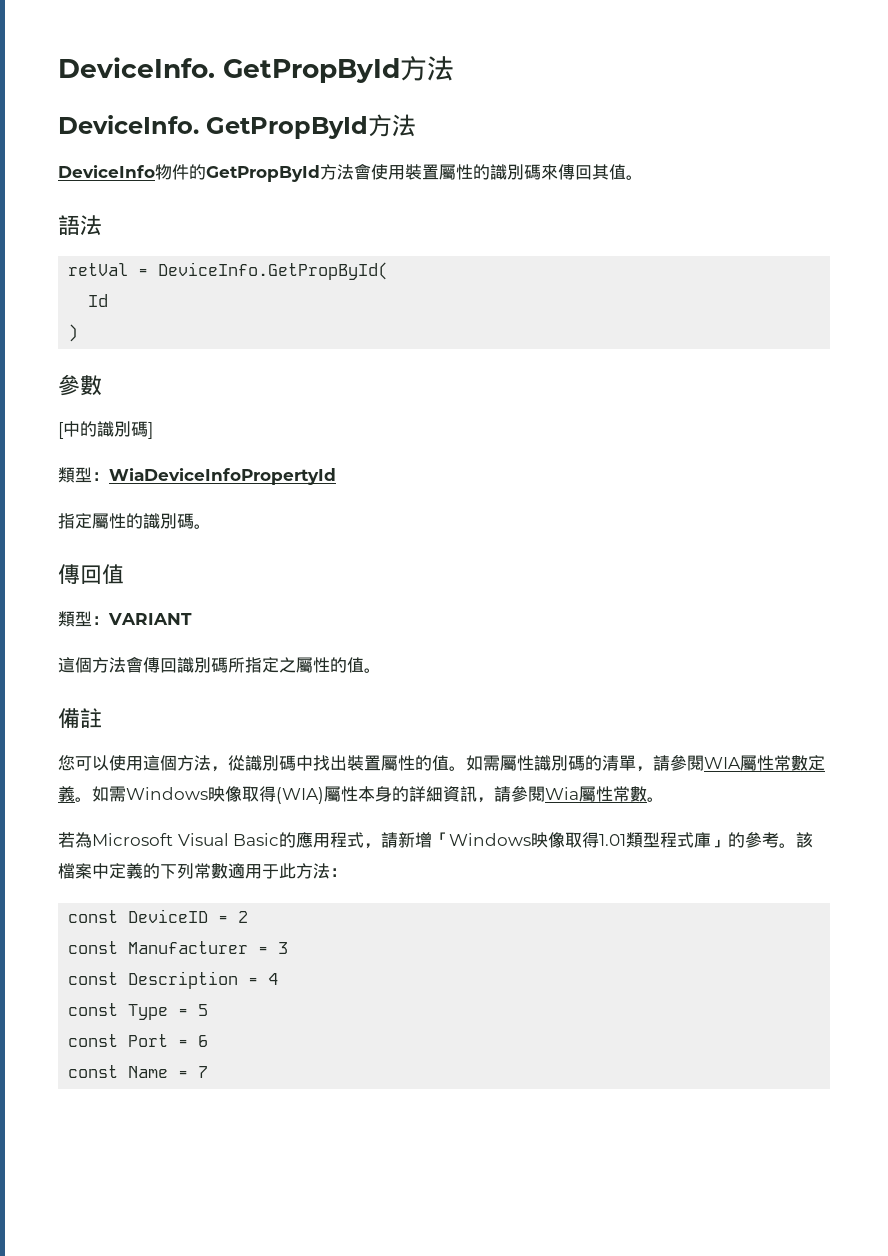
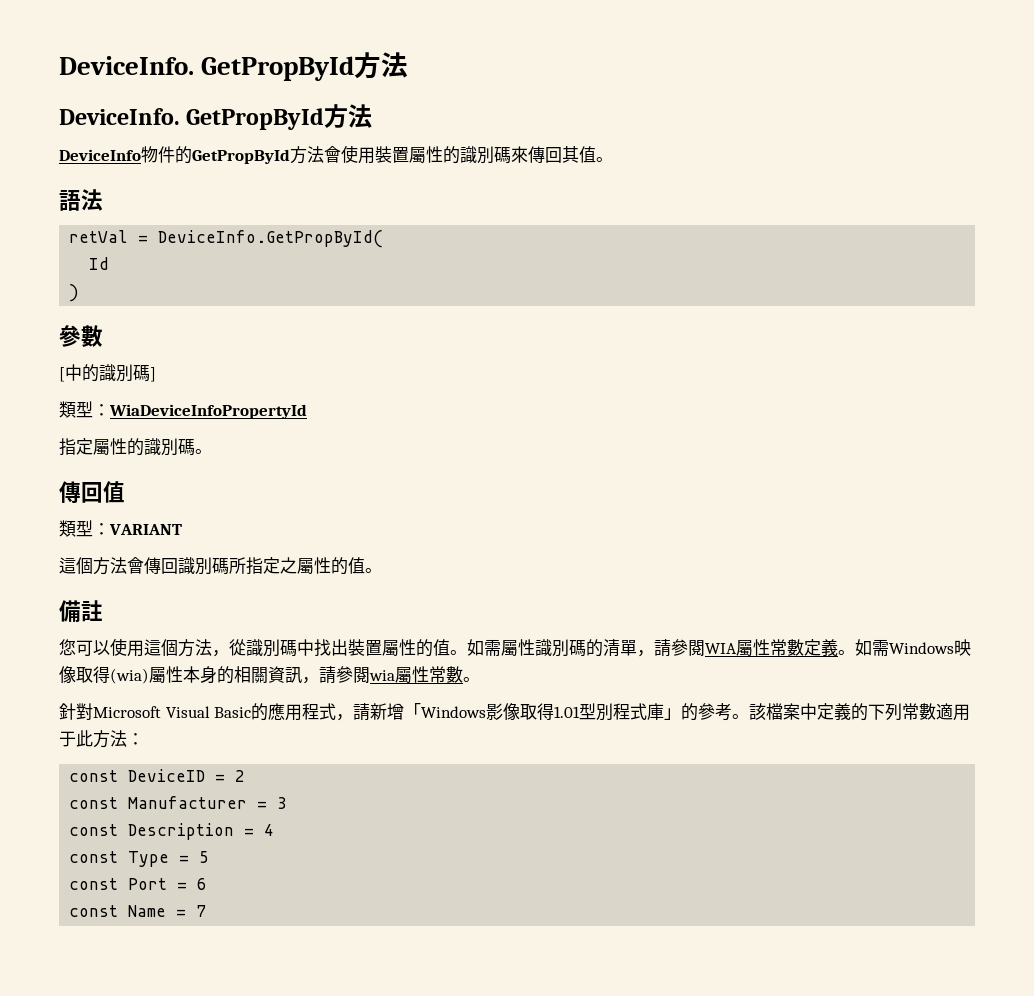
[276,787,324,804] (WIA) -> [110,668,149,684] (wia)
[409,786,443,802] 詳細 -> [234,666,268,684] 相關
[545,787,579,800] Wia -> [369,670,395,681] wia
[58,832,92,848] 若為 -> [59,703,93,720] 針對
[531,832,549,848] 映 -> [486,703,504,720] 影
[626,832,661,848] 類型 -> [579,703,614,721] 型別

